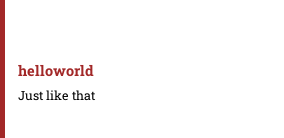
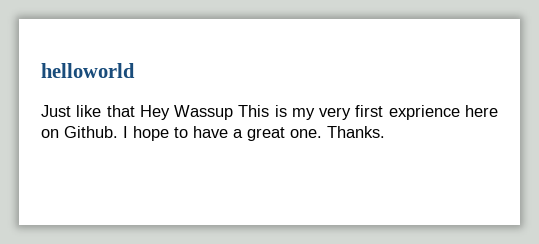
(96, 95) none -> [139,105,498,120] [41,126,385,141] Hey Wassup This is my very first exprience here on Github. I hope to have a great one. Thanks.

